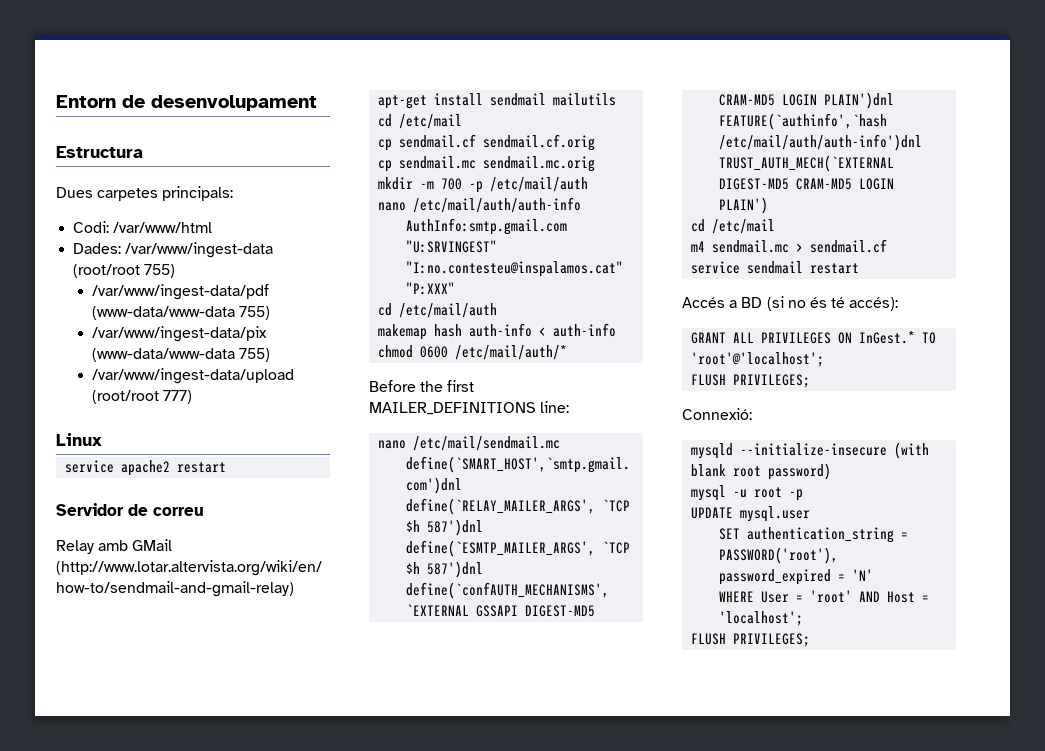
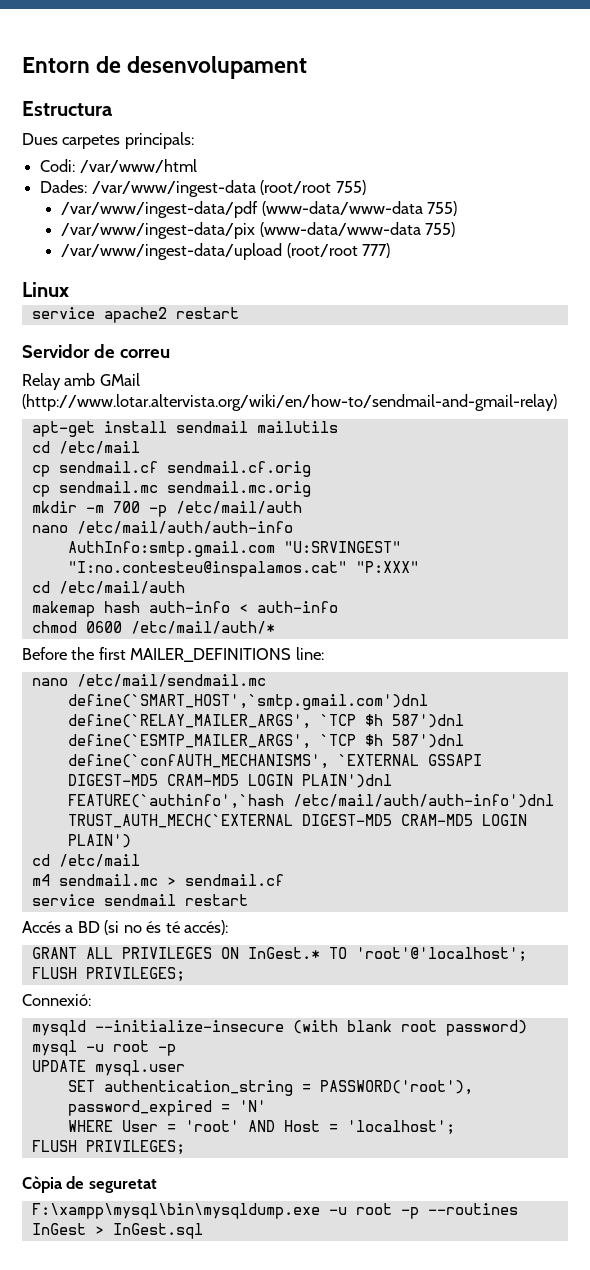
(811, 640) none -> [22,1176,157,1193] [31,1203,518,1219] [31,1223,203,1239] // Còpia de seguretat // F:\xampp\mysql\bin\mysqldump.exe -u root -p --routines InGest > InGest.sql

